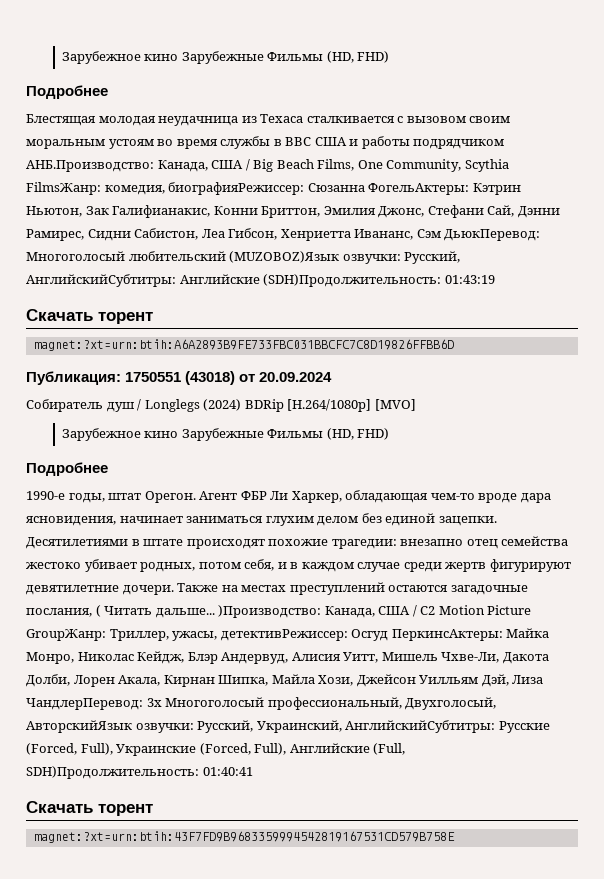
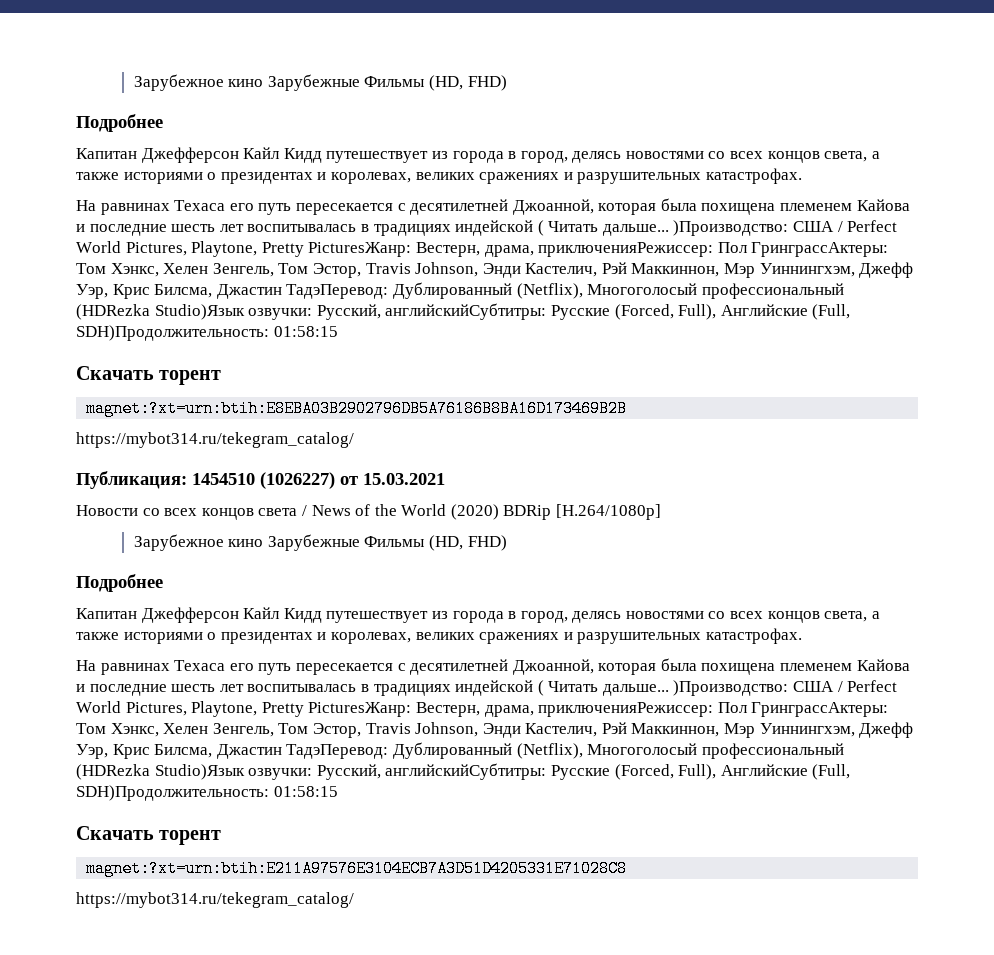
[61,51,390,64] [26,85,108,99] [26,114,511,126] [26,136,505,149] [26,159,509,172] [26,182,521,195] [26,205,560,218] [26,228,541,241] [26,251,461,264] [26,274,495,287] [26,309,153,324] [33,339,454,351] Зарубежное кино Зарубежные Фильмы (HD, FHD) // Подробнее // Блестящая молодая неудачница из Техаса сталкивается с вызовом своим моральным устоям во время службы в ВВС США и работы подрядчиком АНБ.Производство: Канада, США / Big Beach Films, One Community, Scythia FilmsЖанр: комедия, биографияРежиссер: Сюзанна ФогельАктеры: Кэтрин Ньютон, Зак Галифианакис, Конни Бриттон, Эмилия Джонс, Стефани Сай, Дэнни Рамирес, Сидни Сабистон, Леа Гибсон, Хенриетта Ивананс, Сэм ДьюкПеревод: Многоголосый любительский (MUZOBOZ)Язык озвучки: Русский, АнглийскийСубтитры: Английские (SDH)Продолжительность: 01:43:19 // Скачать торент // magnet:?xt=urn:btih:A6A2893B9FE733FBC031BBCFC7C8D19826FFBB6D -> [133,74,507,91] [76,114,163,132] [76,147,880,163] [76,168,802,184] [76,198,910,215] [76,220,898,236] [76,241,889,257] [76,262,914,278] [76,282,844,299] [76,303,851,320] [76,325,338,341] [76,366,222,385] [86,400,628,417] [76,432,354,448] Зарубежное кино Зарубежные Фильмы (HD, FHD) // Подробнее // Капитан Джефферсон Кайл Кидд путешествует из города в город, делясь новостями со всех концов света, а также историями о президентах и королевах, великих сражениях и разрушительных катастрофах. // На равнинах Техаса его путь пересекается с десятилетней Джоанной, которая была похищена племенем Кайова и последние шесть лет воспитывалась в традициях индейской ( Читать дальше... )Производство: США / Perfect World Pictures, Playtone, Pretty PicturesЖанр: Вестерн, драма, приключенияРежиссер: Пол ГринграссАктеры: Том Хэнкс, Хелен Зенгель, Том Эстор, Travis Johnson, Энди Кастелич, Рэй Маккиннон, Мэр Уиннингхэм, Джефф Уэр, Крис Билсма, Джастин ТадэПеревод: Дублированный (Netflix), Многоголосый профессиональный (HDRezka Studio)Язык озвучки: Русский, английскийСубтитры: Русские (Forced, Full), Английские (Full, SDH)Продолжительность: 01:58:15 // Скачать торент // magnet:?xt=urn:btih:E8EBA03B2902796DB5A76186B8BA16D173469B2B // https://mybot314.ru/tekegram_catalog/
[125,371,333,385] [26,399,242,412] 1750551 (43018) от 20.09.2024 // Собиратель душ / Longlegs (2024) -> [192,472,445,489] [76,504,499,520] 1454510 (1026227) от 15.03.2021 // Новости со всех концов света / News of the World (2020)
[374,399,416,411] [61,428,390,441] [26,462,108,476] [26,490,551,503] [26,513,497,526] [26,536,569,549] [26,559,571,572] [26,582,528,595] [26,605,532,618] [26,628,550,641] [26,651,549,664] [26,674,544,687] [26,697,497,710] [26,720,550,733] [26,743,406,756] [26,766,253,779] [26,801,153,816] [33,831,455,843] [MVO] // Зарубежное кино Зарубежные Фильмы (HD, FHD) // Подробнее // 1990-е годы, штат Орегон. Агент ФБР Ли Харкер, обладающая чем-то вроде дара ясновидения, начинает заниматься глухим делом без единой зацепки. Десятилетиями в штате происходят похожие трагедии: внезапно отец семейства жестоко убивает родных, потом себя, и в каждом случае среди жертв фигурируют девятилетние дочери. Также на местах преступлений остаются загадочные послания, ( Читать дальше... )Производство: Канада, США / C2 Motion Picture GroupЖанр: Триллер, ужасы, детективРежиссер: Осгуд ПеркинсАктеры: Майка Монро, Николас Кейдж, Блэр Андервуд, Алисия Уитт, Мишель Чхве-Ли, Дакота Долби, Лорен Акала, Кирнан Шипка, Майла Хози, Джейсон Уилльям Дэй, Лиза ЧандлерПеревод: 3x Многоголосый профессиональный, Двухголосый, АвторскийЯзык озвучки: Русский, Украинский, АнглийскийСубтитры: Русские (Forced, Full), Украинские (Forced, Full), Английские (Full, SDH)Продолжительность: 01:40:41 // Скачать торент // magnet:?xt=urn:btih:43F7FD9B9683359994542819167531CD579B758E -> [133,534,507,551] [76,574,163,592] [76,607,880,623] [76,628,802,644] [76,658,910,675] [76,680,898,696] [76,701,889,717] [76,722,914,738] [76,742,844,759] [76,763,851,780] [76,785,338,801] [76,826,222,845] [86,860,628,877] [76,892,354,908] // Зарубежное кино Зарубежные Фильмы (HD, FHD) // Подробнее // Капитан Джефферсон Кайл Кидд путешествует из города в город, делясь новостями со всех концов света, а также историями о президентах и королевах, великих сражениях и разрушительных катастрофах. // На равнинах Техаса его путь пересекается с десятилетней Джоанной, которая была похищена племенем Кайова и последние шесть лет воспитывалась в традициях индейской ( Читать дальше... )Производство: США / Perfect World Pictures, Playtone, Pretty PicturesЖанр: Вестерн, драма, приключенияРежиссер: Пол ГринграссАктеры: Том Хэнкс, Хелен Зенгель, Том Эстор, Travis Johnson, Энди Кастелич, Рэй Маккиннон, Мэр Уиннингхэм, Джефф Уэр, Крис Билсма, Джастин ТадэПеревод: Дублированный (Netflix), Многоголосый профессиональный (HDRezka Studio)Язык озвучки: Русский, английскийСубтитры: Русские (Forced, Full), Английские (Full, SDH)Продолжительность: 01:58:15 // Скачать торент // magnet:?xt=urn:btih:E211A97576E3104ECB7A3D51D4205331E71028C8 // https://mybot314.ru/tekegram_catalog/

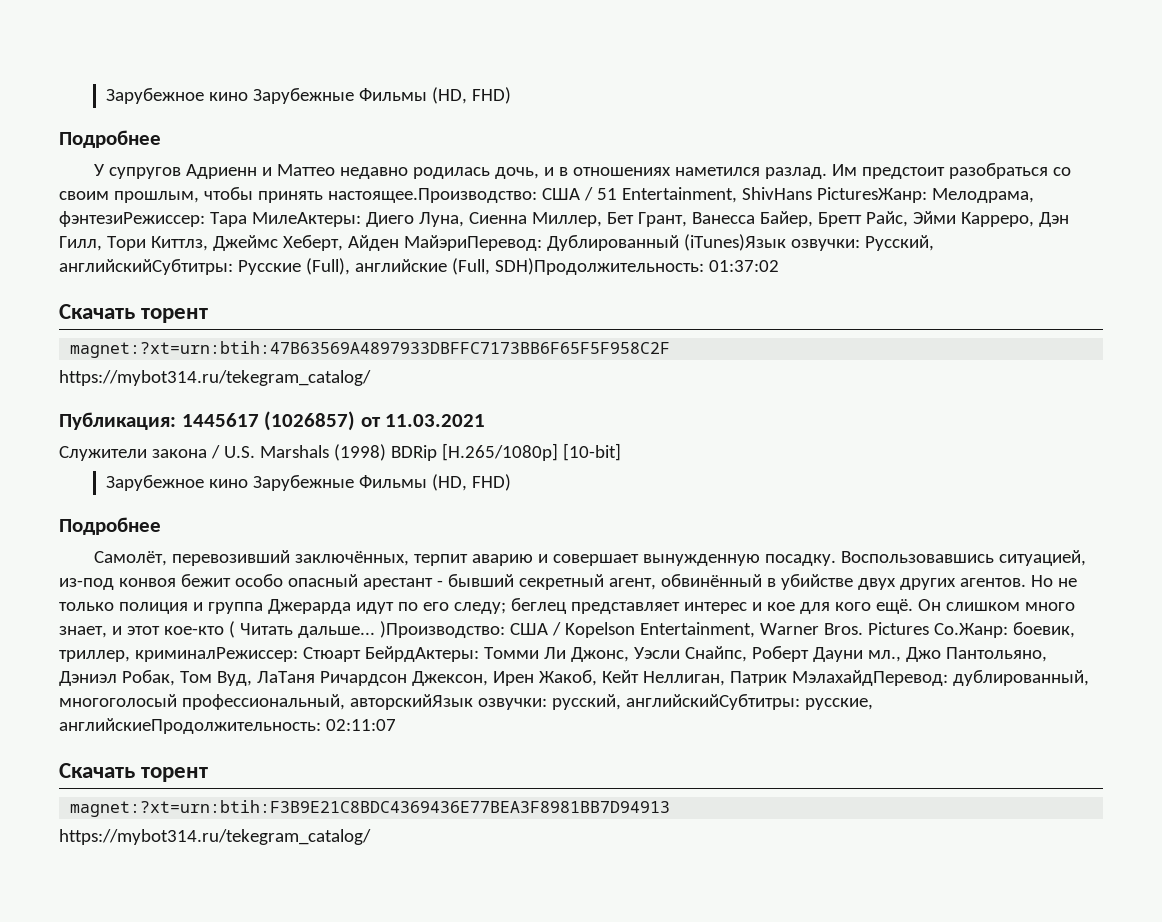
[133,74,507,91] [76,114,163,132] [76,147,880,163] [76,168,802,184] [76,198,910,215] [76,220,898,236] [76,241,889,257] [76,262,914,278] [76,282,844,299] [76,303,851,320] [76,325,338,341] [76,366,222,385] [86,400,628,417] Зарубежное кино Зарубежные Фильмы (HD, FHD) // Подробнее // Капитан Джефферсон Кайл Кидд путешествует из города в город, делясь новостями со всех концов света, а также историями о президентах и королевах, великих сражениях и разрушительных катастрофах. // На равнинах Техаса его путь пересекается с десятилетней Джоанной, которая была похищена племенем Кайова и последние шесть лет воспитывалась в традициях индейской ( Читать дальше... )Производство: США / Perfect World Pictures, Playtone, Pretty PicturesЖанр: Вестерн, драма, приключенияРежиссер: Пол ГринграссАктеры: Том Хэнкс, Хелен Зенгель, Том Эстор, Travis Johnson, Энди Кастелич, Рэй Маккиннон, Мэр Уиннингхэм, Джефф Уэр, Крис Билсма, Джастин ТадэПеревод: Дублированный (Netflix), Многоголосый профессиональный (HDRezka Studio)Язык озвучки: Русский, английскийСубтитры: Русские (Forced, Full), Английские (Full, SDH)Продолжительность: 01:58:15 // Скачать торент // magnet:?xt=urn:btih:E8EBA03B2902796DB5A76186B8BA16D173469B2B -> [106,87,511,104] [59,130,161,148] [93,163,1071,179] [59,187,1034,203] [59,211,1069,227] [59,234,934,251] [59,258,779,275] [59,304,209,323] [70,341,671,358] Зарубежное кино Зарубежные Фильмы (HD, FHD) // Подробнее // У супругов Адриенн и Маттео недавно родилась дочь, и в отношениях наметился разлад. Им предстоит разобраться со своим прошлым, чтобы принять настоящее.Производство: США / 51 Entertainment, ShivHans PicturesЖанр: Мелодрама, фэнтезиРежиссер: Тара МилеАктеры: Диего Луна, Сиенна Миллер, Бет Грант, Ванесса Байер, Бретт Райс, Эйми Карреро, Дэн Гилл, Тори Киттлз, Джеймс Хеберт, Айден МайэриПеревод: Дублированный (iTunes)Язык озвучки: Русский, английскийСубтитры: Русские (Full), английские (Full, SDH)Продолжительность: 01:37:02 // Скачать торент // magnet:?xt=urn:btih:47B63569A4897933DBFFC7173BB6F65F5F958C2F
[192,472,445,489] [76,504,662,520] [133,534,507,551] [76,574,163,592] [76,607,880,623] [76,628,802,644] [76,658,910,675] [76,680,898,696] [76,701,889,717] [76,722,914,738] [76,742,844,759] [76,763,851,780] [76,785,338,801] [76,826,222,845] [86,860,628,877] 1454510 (1026227) от 15.03.2021 // Новости со всех концов света / News of the World (2020) BDRip [H.264/1080p] // Зарубежное кино Зарубежные Фильмы (HD, FHD) // Подробнее // Капитан Джефферсон Кайл Кидд путешествует из города в город, делясь новостями со всех концов света, а также историями о президентах и королевах, великих сражениях и разрушительных катастрофах. // На равнинах Техаса его путь пересекается с десятилетней Джоанной, которая была похищена племенем Кайова и последние шесть лет воспитывалась в традициях индейской ( Читать дальше... )Производство: США / Perfect World Pictures, Playtone, Pretty PicturesЖанр: Вестерн, драма, приключенияРежиссер: Пол ГринграссАктеры: Том Хэнкс, Хелен Зенгель, Том Эстор, Travis Johnson, Энди Кастелич, Рэй Маккиннон, Мэр Уиннингхэм, Джефф Уэр, Крис Билсма, Джастин ТадэПеревод: Дублированный (Netflix), Многоголосый профессиональный (HDRezka Studio)Язык озвучки: Русский, английскийСубтитры: Русские (Forced, Full), Английские (Full, SDH)Продолжительность: 01:58:15 // Скачать торент // magnet:?xt=urn:btih:E211A97576E3104ECB7A3D51D4205331E71028C8 -> [181,411,486,431] [59,443,621,461] [106,474,511,491] [59,517,161,535] [93,550,1086,566] [59,574,1077,590] [59,598,1075,614] [59,621,1075,638] [59,646,1047,662] [59,670,1089,686] [59,694,873,710] [59,718,396,734] [59,763,209,782] [70,800,671,817] 1445617 (1026857) от 11.03.2021 // Служители закона / U.S. Marshals (1998) BDRip [H.265/1080p] [10-bit] // Зарубежное кино Зарубежные Фильмы (HD, FHD) // Подробнее // Самолёт, перевозивший заключённых, терпит аварию и совершает вынужденную посадку. Воспользовавшись ситуацией, из-под конвоя бежит особо опасный арестант - бывший секретный агент, обвинённый в убийстве двух других агентов. Но не только полиция и группа Джерарда идут по его следу; беглец представляет интерес и кое для кого ещё. Он слишком много знает, и этот кое-кто ( Читать дальше... )Производство: США / Kopelson Entertainment, Warner Bros. Pictures Co.Жанр: боевик, триллер, криминалРежиссер: Стюарт БейрдАктеры: Томми Ли Джонс, Уэсли Снайпс, Роберт Дауни мл., Джо Пантольяно, Дэниэл Робак, Том Вуд, ЛаТаня Ричардсон Джексон, Ирен Жакоб, Кейт Неллиган, Патрик МэлахайдПеревод: дублированный, многоголосый профессиональный, авторскийЯзык озвучки: русский, английскийСубтитры: русские, английскиеПродолжительность: 02:11:07 // Скачать торент // magnet:?xt=urn:btih:F3B9E21C8BDC4369436E77BEA3F8981BB7D94913

